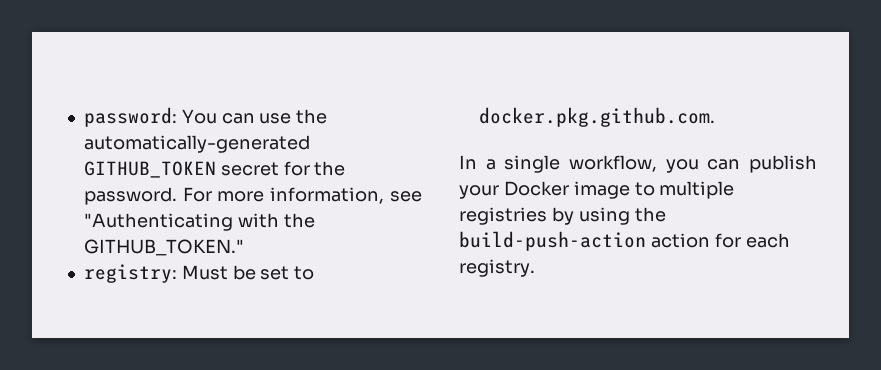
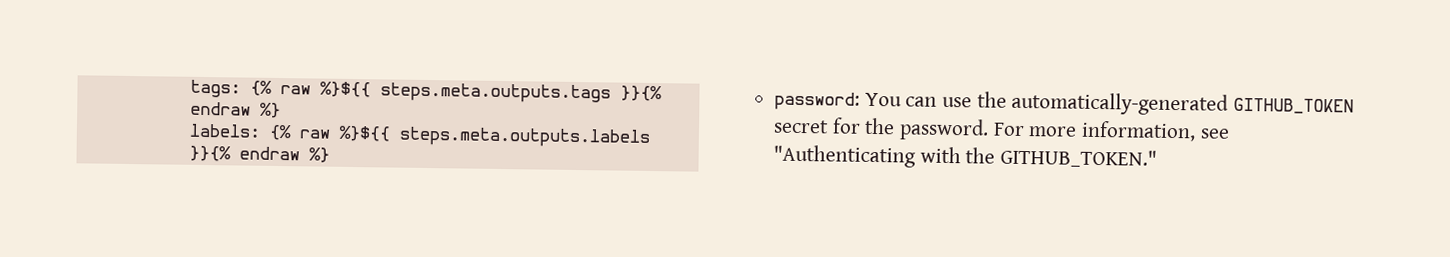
(83, 117) none -> [189,79,662,104] [189,101,281,119] [188,123,650,148] [188,145,330,163] tags: {% raw %}${{ steps.meta.outputs.tags }}{% endraw %} // labels: {% raw %}${{ steps.meta.outputs.labels }}{% endraw %} //
[83,264,315,283] [478,107,715,127] [459,155,817,173] [459,181,735,199] [459,207,666,225] [459,231,790,251] [459,259,535,277] // registry: Must be set to docker.pkg.github.com. // In a single workflow, you can publish your Docker image to multiple registries by using the build-push-action action for each registry. -> (1158, 158) none

